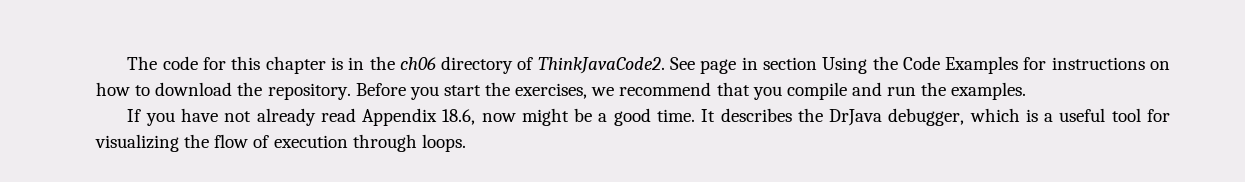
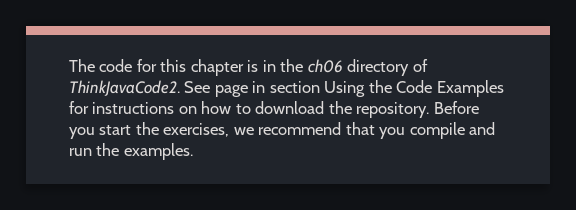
[127,108,1170,126] [95,134,466,152] // If you have not already read Appendix 18.6, now might be a good time. It describes the DrJava debugger, which is a useful tool for visualizing the flow of execution through loops. -> (193, 151) none

